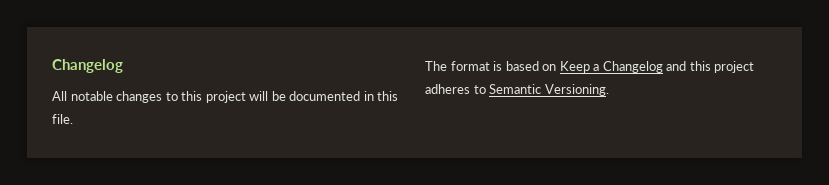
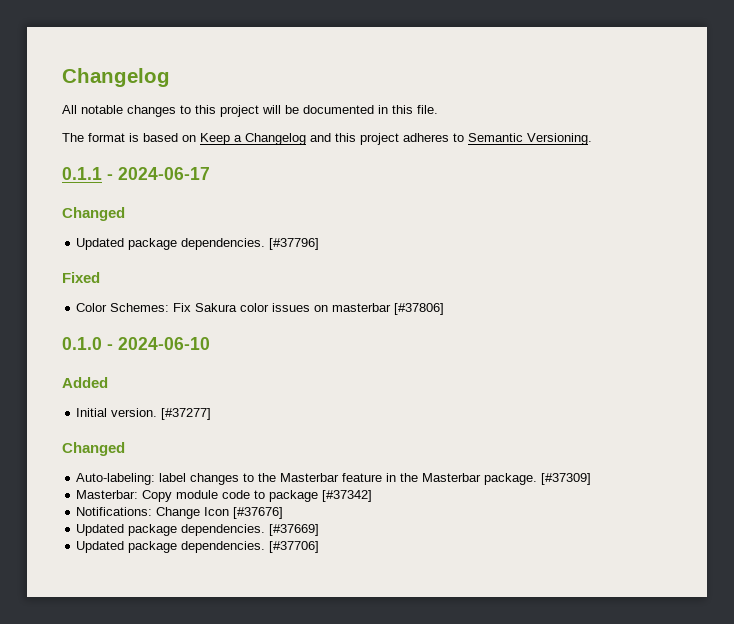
(609, 90) none -> [62,167,210,180] [62,207,125,221] [76,238,320,250] [62,272,100,283] [76,303,445,315] [62,337,210,350] [62,377,108,388] [76,408,212,420] [62,442,125,456] [76,473,592,485] [76,490,373,502] [76,507,284,519] [76,524,320,536] [76,541,320,553] // 0.1.1 - 2024-06-17 // Changed // Updated package dependencies. [#37796] // Fixed // Color Schemes: Fix Sakura color issues on masterbar [#37806] // 0.1.0 - 2024-06-10 // Added // Initial version. [#37277] // Changed // Auto-labeling: label changes to the Masterbar feature in the Masterbar package. [#37309] // Masterbar: Copy module code to package [#37342] // Notifications: Change Icon [#37676] // Updated package dependencies. [#37669] // Updated package dependencies. [#37706]

